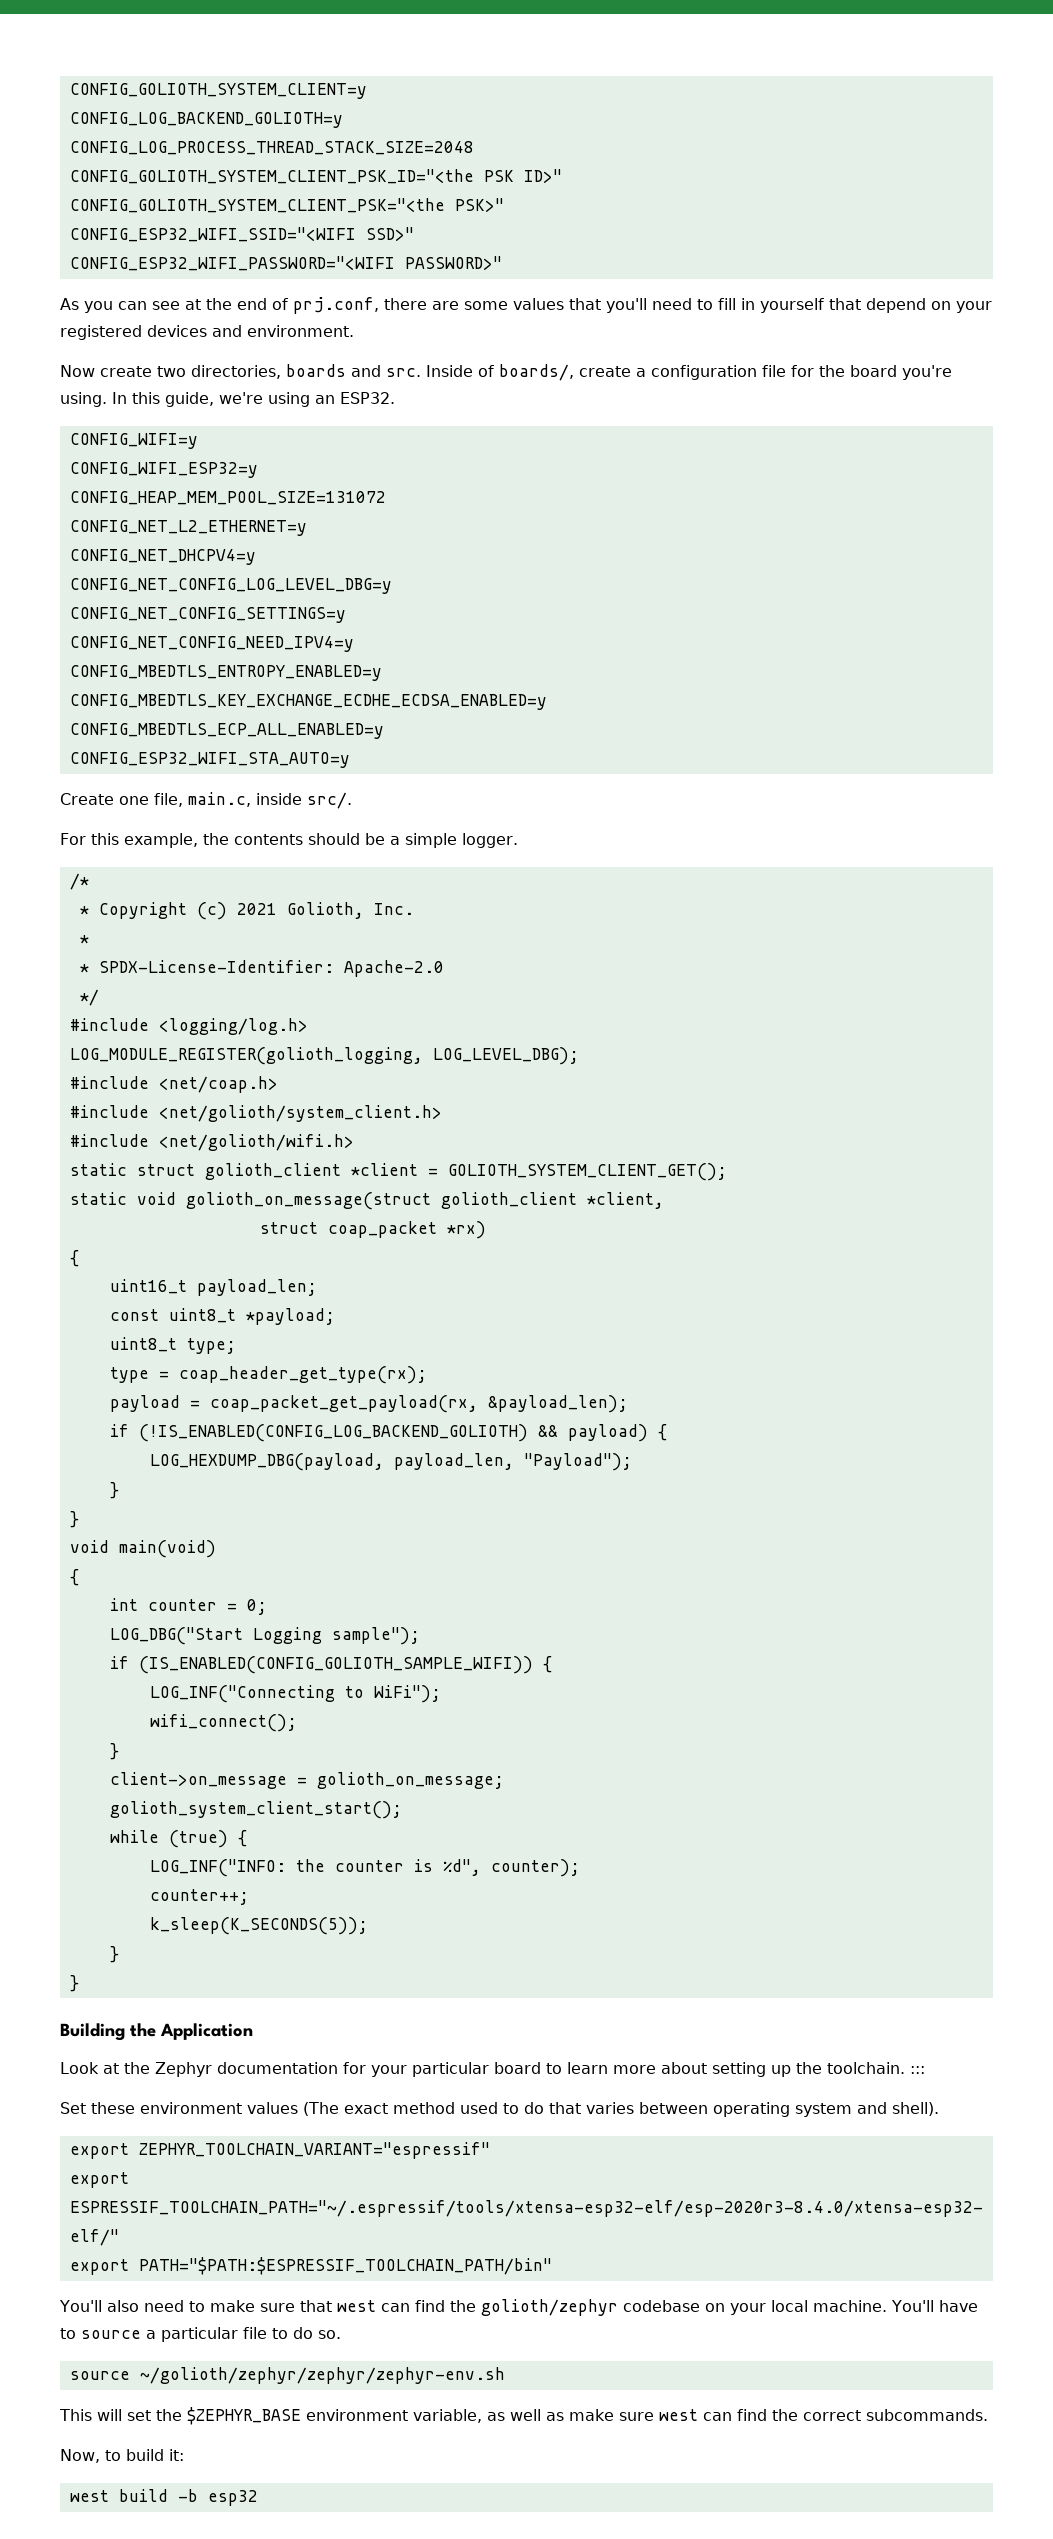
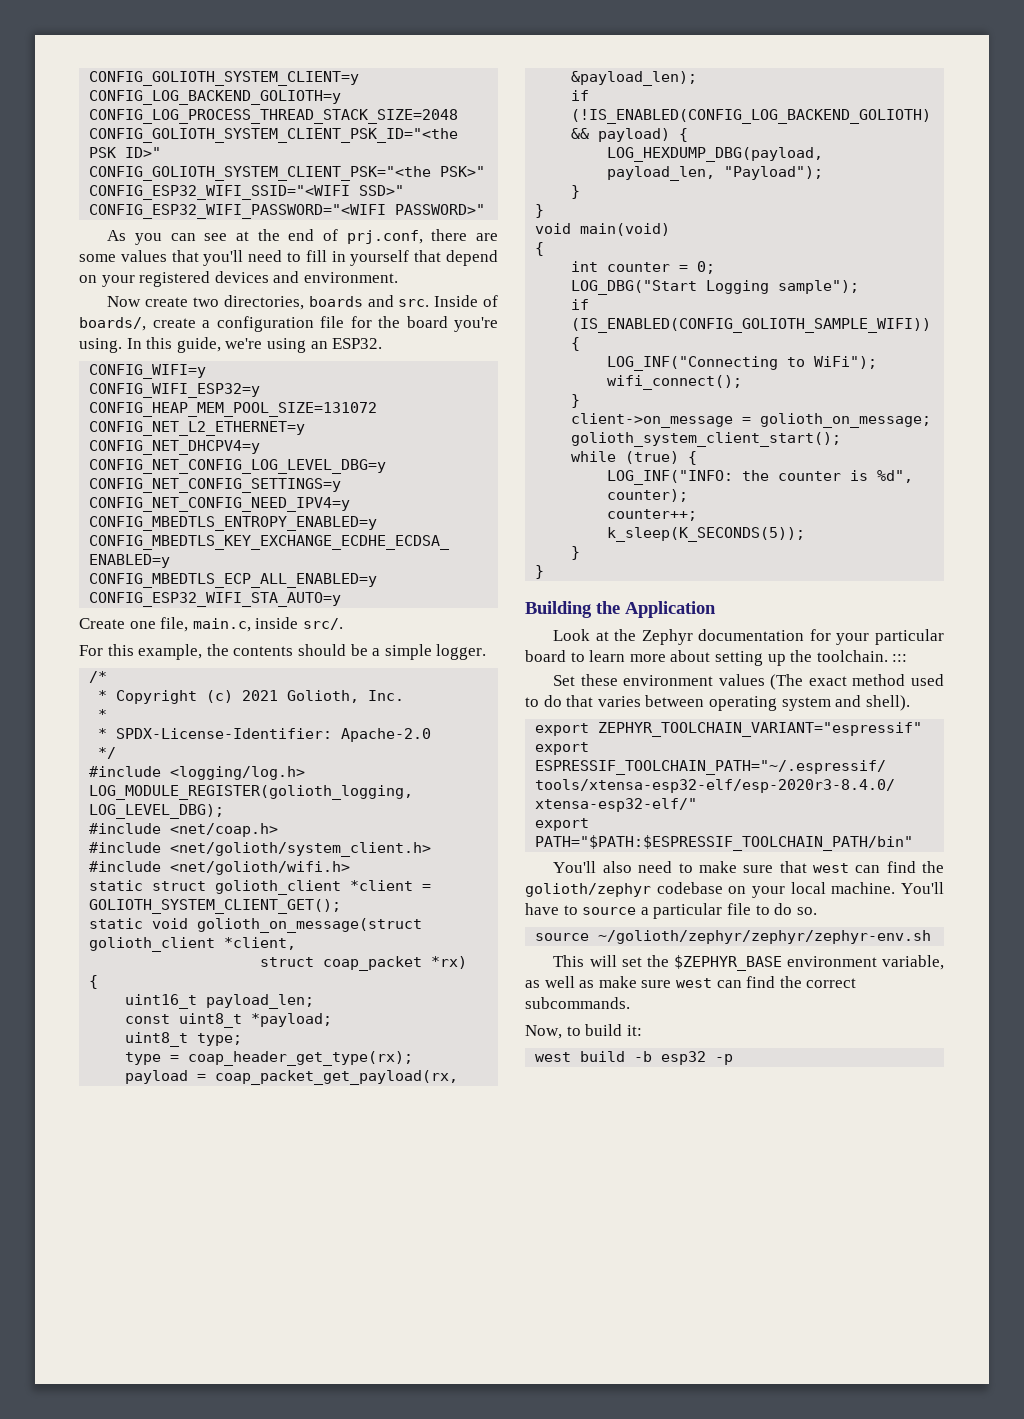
(258, 2498) none -> [715,1054,734,1065] -p

